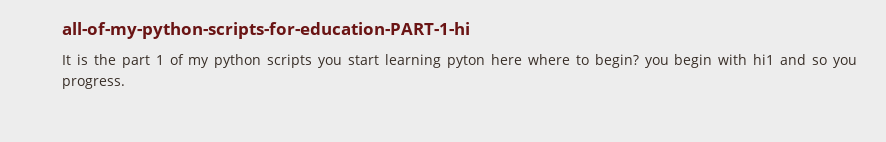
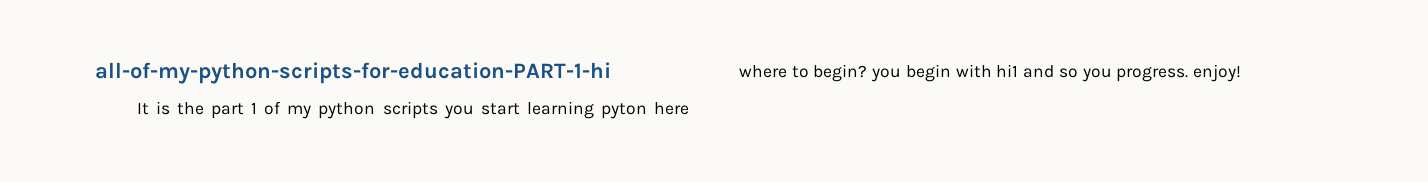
(125, 83) none -> [1192,64,1241,82] enjoy!

